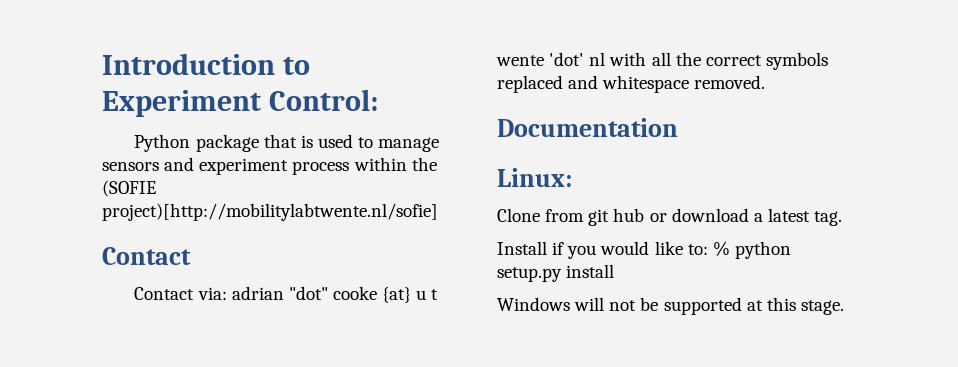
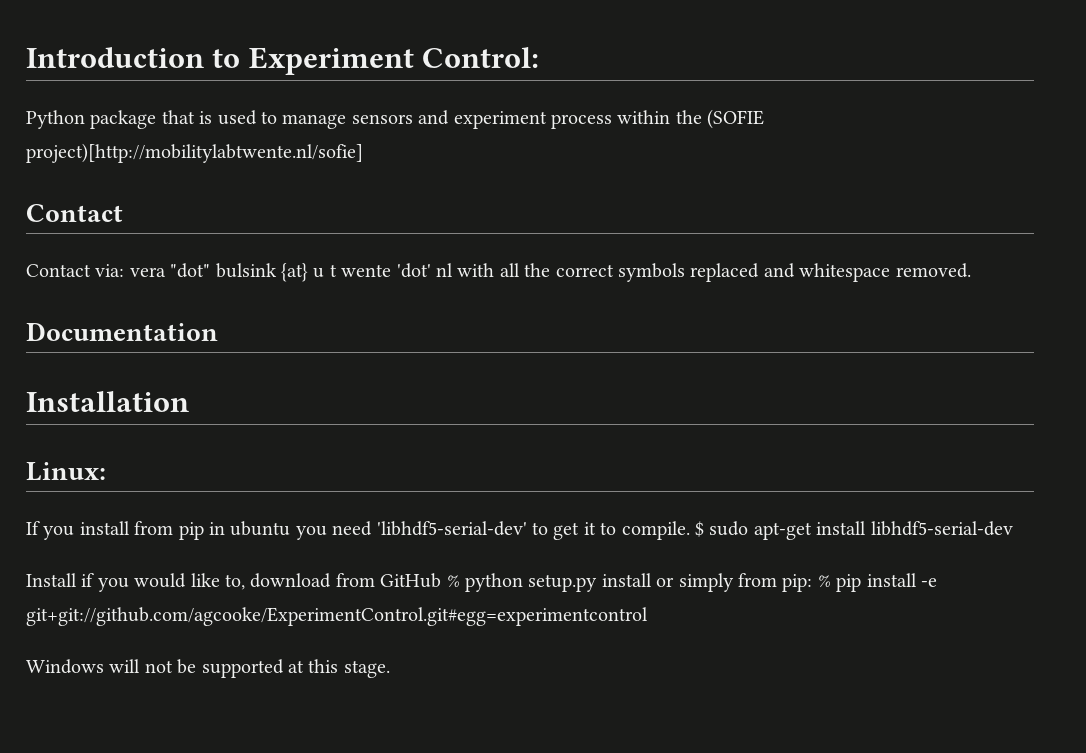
[231,286,377,300] adrian "dot" cooke -> [129,263,277,278] vera "dot" bulsink
(678, 127) none -> [26,391,189,412] // Installation
[497,208,843,226] Clone from git hub or download a latest tag. -> [26,521,1013,540] If you install from pip in ubuntu you need 'libhdf5-serial-dev' to get it to compile. $ sudo apt-get install libhdf5-serial-dev
[687,244,708,255] to: -> [225,573,442,590] to, download from GitHub
(615, 271) none -> [656,573,937,592] [26,607,648,626] or simply from pip: % pip install -e git+git://github.com/agcooke/ExperimentControl.git#egg=experimentcontrol

